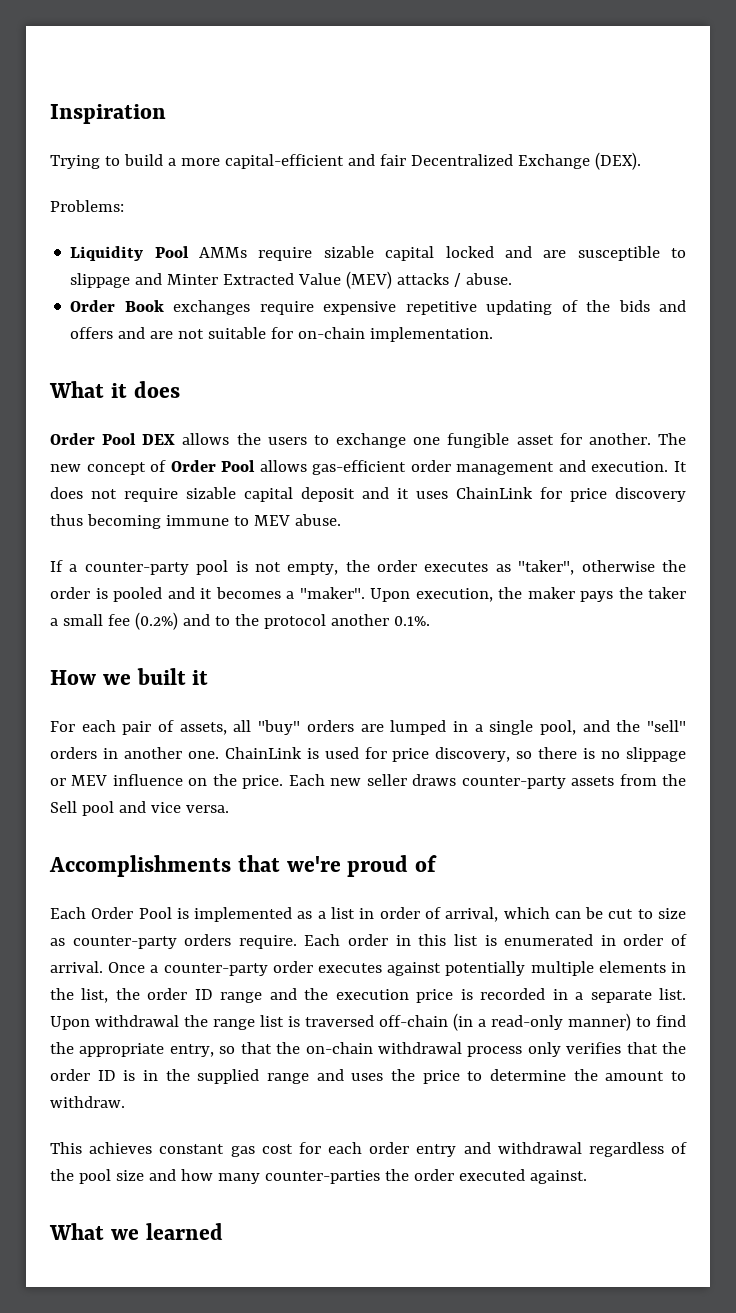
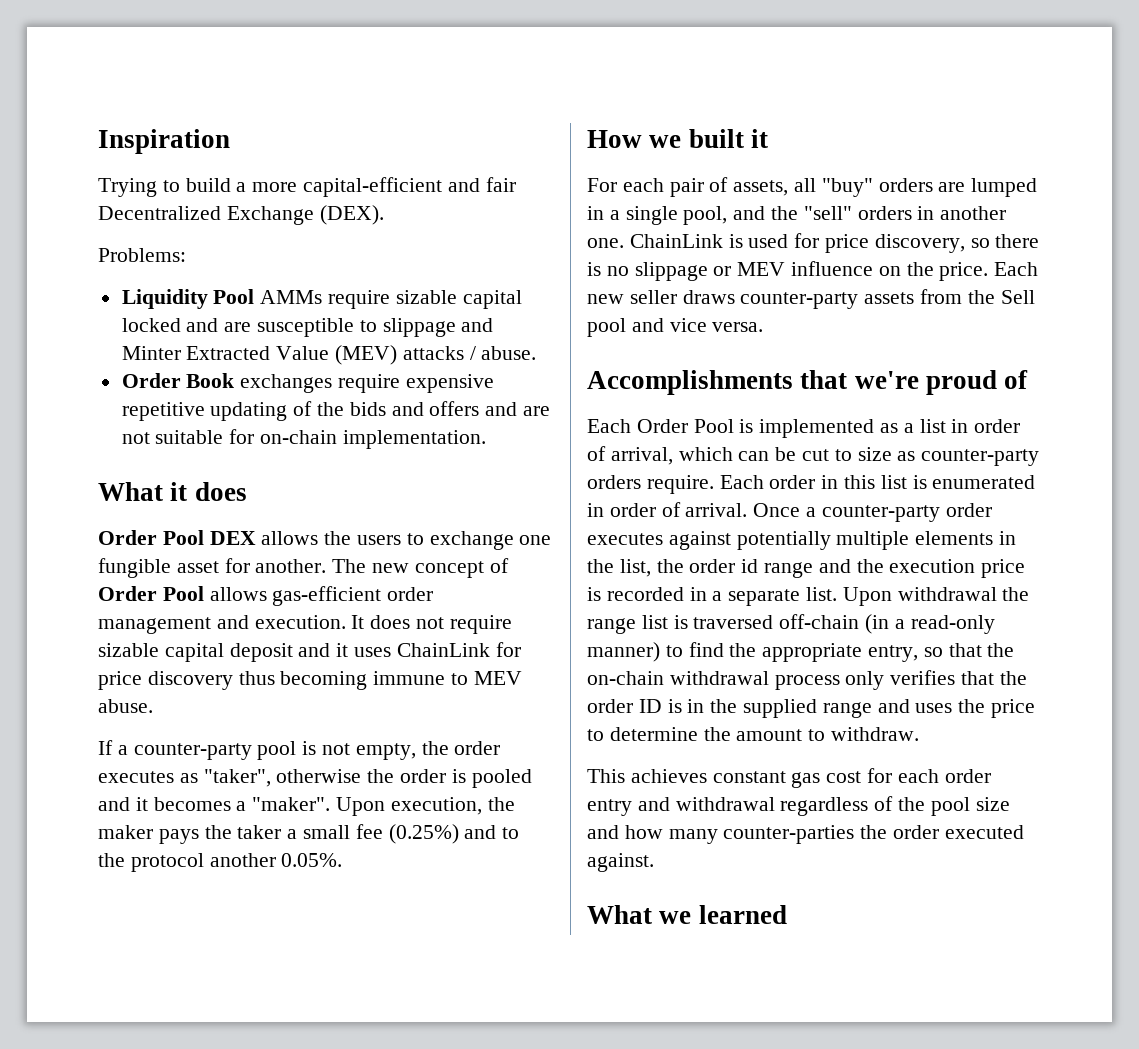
[134,612,178,630] (0.2%) -> [388,824,459,844] (0.25%)
[393,616,430,626] 0.1%. -> [281,853,343,867] 0.05%.
[194,989,213,1000] ID -> [741,559,759,573] id

